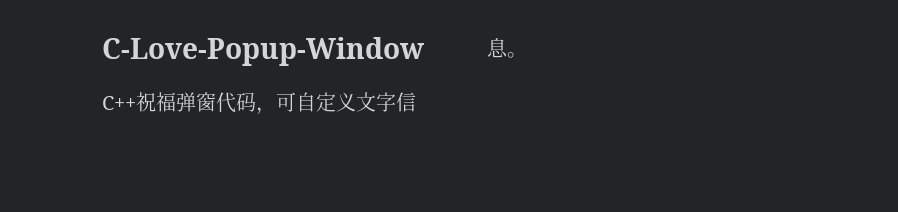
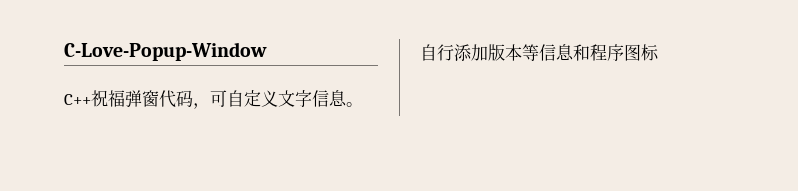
(527, 55) none -> [420,44,659,61] 自行添加版本等信息和程序图标

